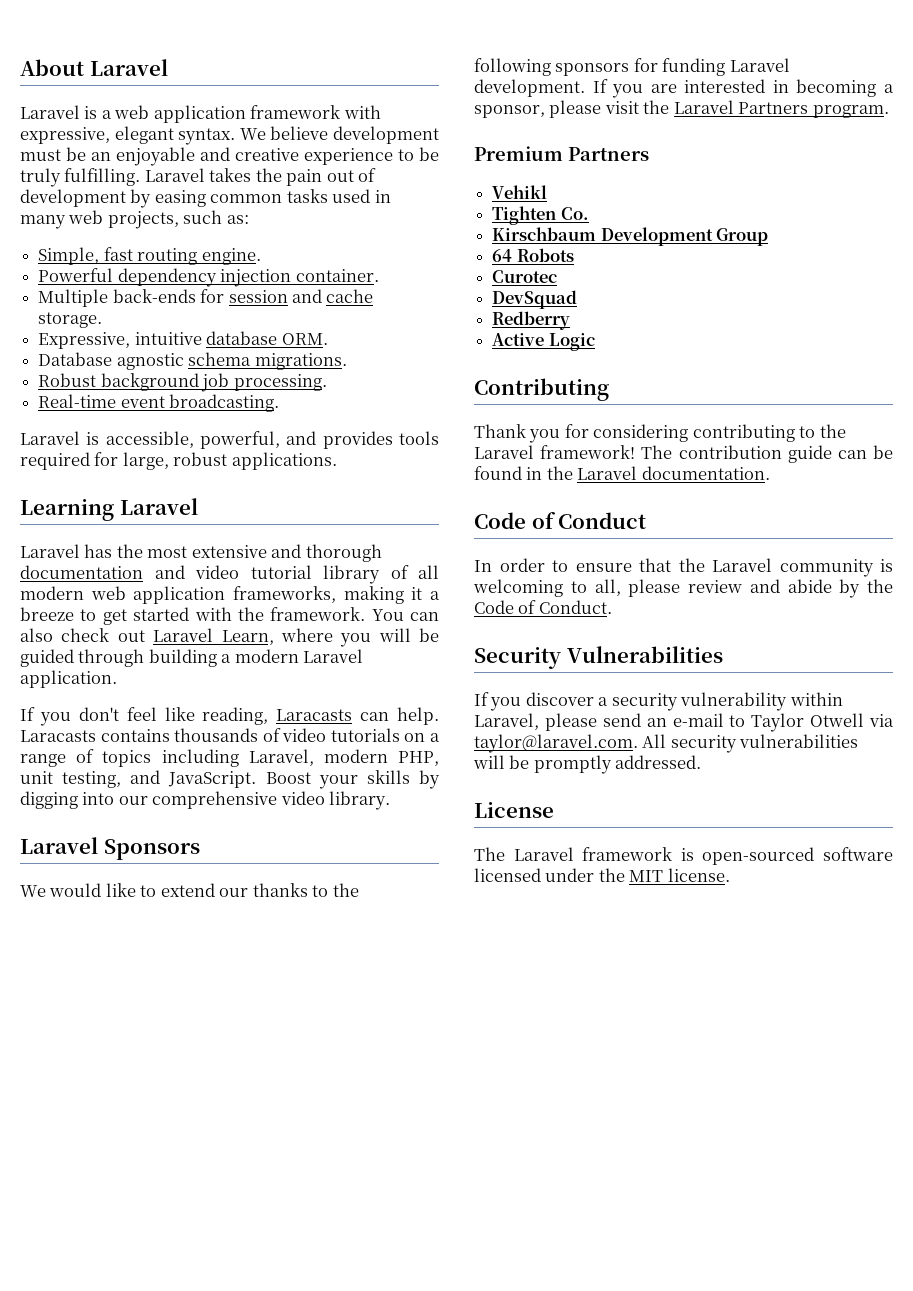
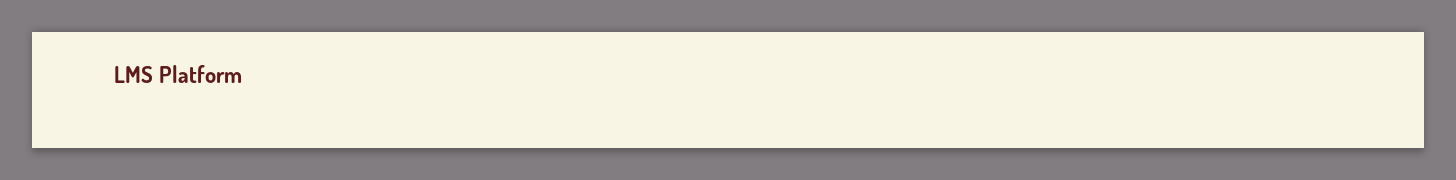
[20,59,168,76] [20,105,381,123] [20,126,439,145] [20,147,439,166] [20,168,377,187] [20,189,391,208] [20,210,249,229] [38,247,261,265] [38,268,379,287] [38,289,374,307] [38,312,103,328] [38,331,328,349] [38,352,347,370] [38,373,327,392] [38,394,280,412] [20,431,439,449] [20,452,337,470] [20,498,198,521] [20,544,382,562] [20,565,439,584] [20,586,441,604] [20,607,439,625] [20,628,439,647] [20,649,364,667] [20,670,117,688] [20,707,439,726] [20,728,440,742] [20,749,439,767] [20,770,441,789] [20,791,391,810] [20,837,200,860] [20,883,359,897] [474,58,790,76] [474,79,894,98] [474,100,889,118] [474,146,649,161] [492,185,548,199] [492,206,589,225] [492,227,769,246] [492,248,574,262] [492,270,558,283] [492,290,578,309] [492,311,571,330] [492,333,595,351] [474,378,609,401] [474,424,846,443] [474,445,893,463] [474,466,770,480] [474,512,647,529] [474,558,893,577] [473,579,893,598] [474,600,612,614] [474,646,723,669] [474,692,843,711] [474,713,894,732] [474,734,859,753] [473,755,702,774] [474,802,554,818] [474,847,893,865] [474,868,730,882] About Laravel // Laravel is a web application framework with expressive, elegant syntax. We believe development must be an enjoyable and creative experience to be truly fulfilling. Laravel takes the pain out of development by easing common tasks used in many web projects, such as: // Simple, fast routing engine. // Powerful dependency injection container. // Multiple back-ends for session and cache storage. // Expressive, intuitive database ORM. // Database agnostic schema migrations. // Robust background job processing. // Real-time event broadcasting. // Laravel is accessible, powerful, and provides tools required for large, robust applications. // Learning Laravel // Laravel has the most extensive and thorough documentation and video tutorial library of all modern web application frameworks, making it a breeze to get started with the framework. You can also check out Laravel Learn, where you will be guided through building a modern Laravel application. // If you don't feel like reading, Laracasts can help. Laracasts contains thousands of video tutorials on a range of topics including Laravel, modern PHP, unit testing, and JavaScript. Boost your skills by digging into our comprehensive video library. // Laravel Sponsors // We would like to extend our thanks to the following sponsors for funding Laravel development. If you are interested in becoming a sponsor, please visit the Laravel Partners program. // Premium Partners // Vehikl // Tighten Co. // Kirschbaum Development Group // 64 Robots // Curotec // DevSquad // Redberry // Active Logic // Contributing // Thank you for considering contributing to the Laravel framework! The contribution guide can be found in the Laravel documentation. // Code of Conduct // In order to ensure that the Laravel community is welcoming to all, please review and abide by the Code of Conduct. // Security Vulnerabilities // If you discover a security vulnerability within Laravel, please send an e-mail to Taylor Otwell via taylor@laravel.com. All security vulnerabilities will be promptly addressed. // License // The Laravel framework is open-sourced software licensed under the MIT license. -> [114,65,243,83] LMS Platform

